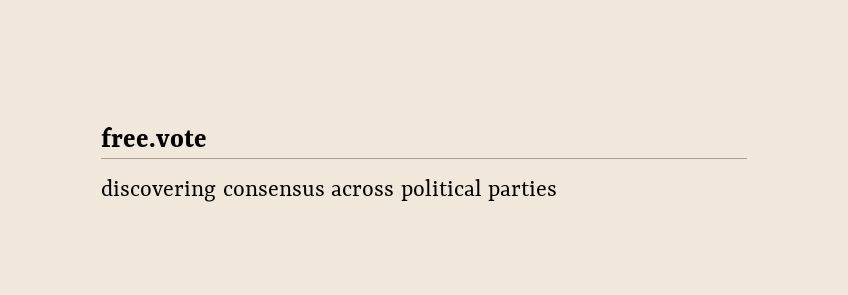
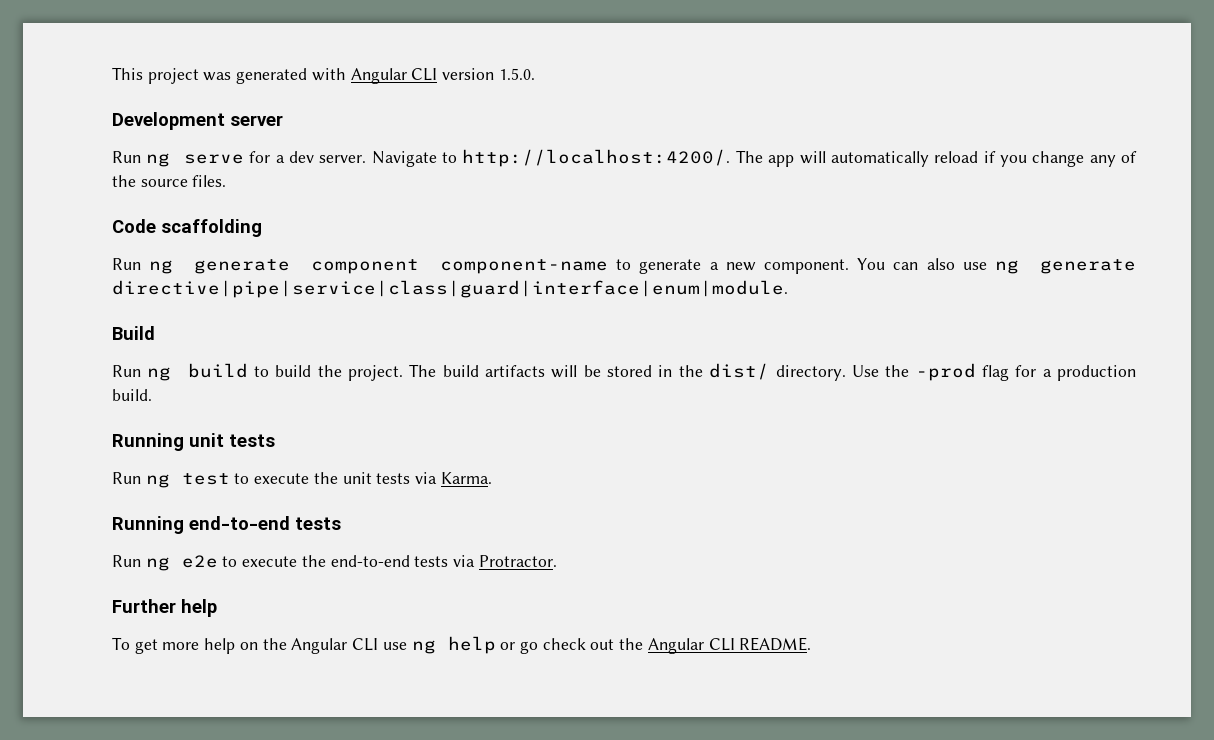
[101,127,207,147] [101,179,558,202] free.vote // discovering consensus across political parties -> [112,67,535,84] [112,112,283,130] [112,149,1137,167] [112,175,227,187] [112,219,262,237] [112,258,1136,274] [112,280,788,298] [112,326,155,340] [112,363,1136,381] [112,389,152,401] [112,433,275,451] [112,472,492,488] [112,516,341,534] [112,555,557,571] [112,599,217,617] [112,636,812,654] This project was generated with Angular CLI version 1.5.0. // Development server // Run ng serve for a dev server. Navigate to http://localhost:4200/. The app will automatically reload if you change any of the source files. // Code scaffolding // Run ng generate component component-name to generate a new component. You can also use ng generate directive|pipe|service|class|guard|interface|enum|module. // Build // Run ng build to build the project. The build artifacts will be stored in the dist/ directory. Use the -prod flag for a production build. // Running unit tests // Run ng test to execute the unit tests via Karma. // Running end-to-end tests // Run ng e2e to execute the end-to-end tests via Protractor. // Further help // To get more help on the Angular CLI use ng help or go check out the Angular CLI README.

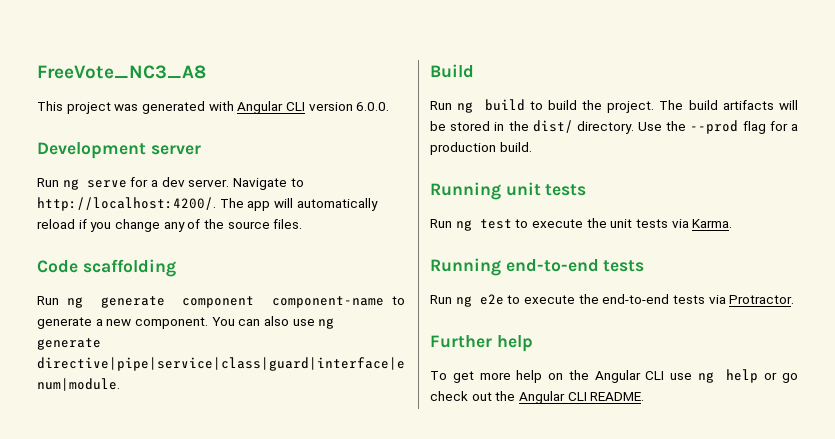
(112, 73) none -> [37,65,206,79] FreeVote_NC3_A8 //
[498,68,535,80] 1.5.0. -> [356,102,390,111] 6.0.0.
[915,363,976,381] -prod -> [690,120,739,134] --prod

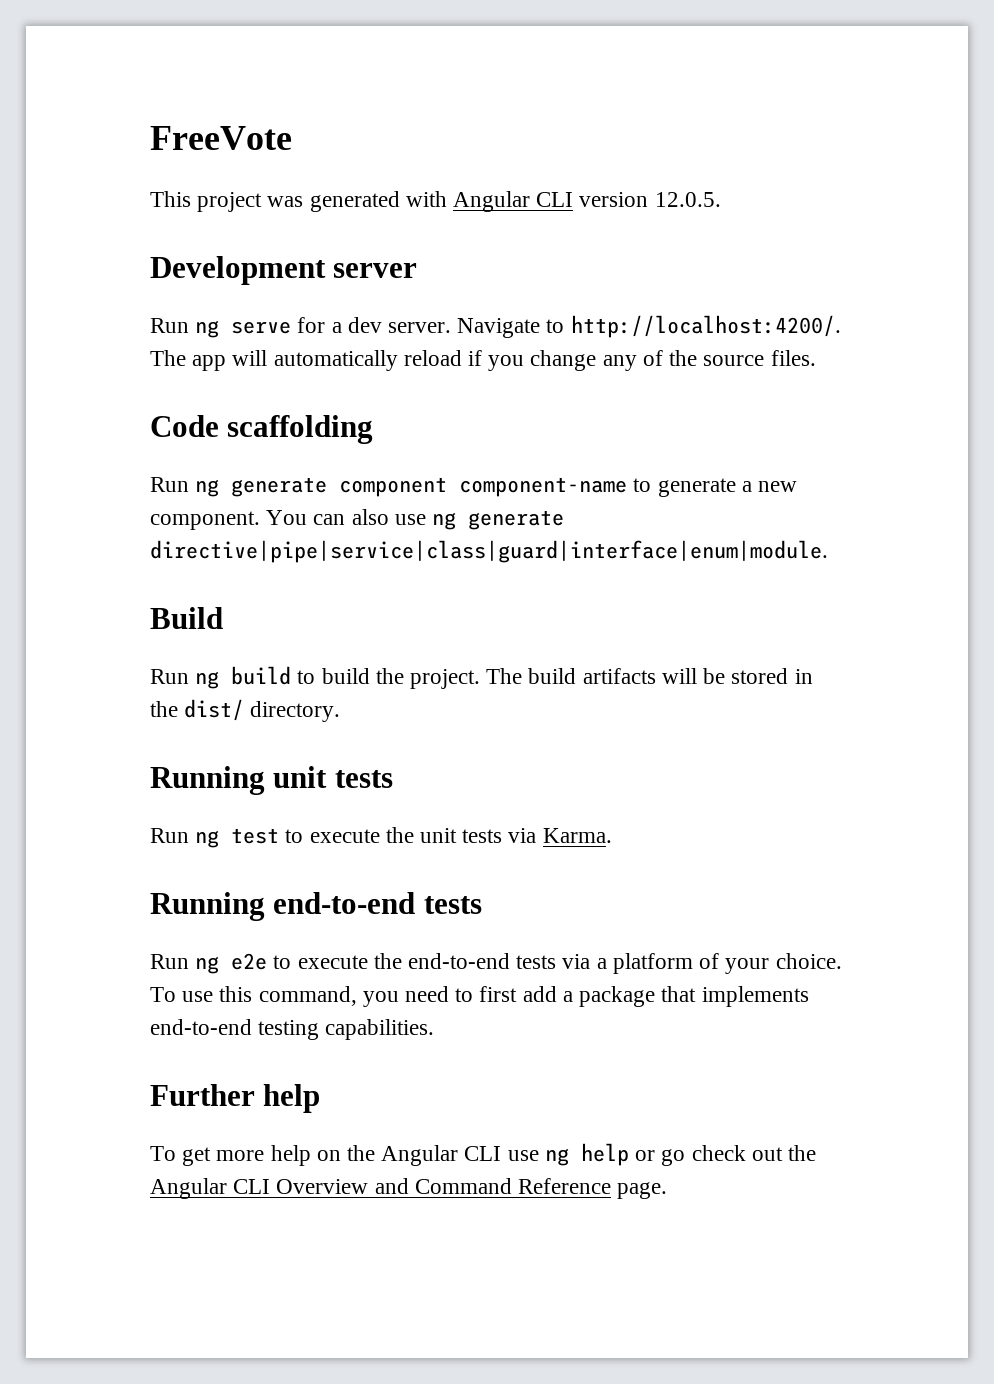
[37,65,206,79] FreeVote_NC3_A8 -> [150,126,292,150] FreeVote
[356,102,390,111] 6.0.0. -> [654,192,721,207] 12.0.5.
[638,120,798,134] [430,142,532,155] Use the --prod flag for a production build. -> (341, 711) none
[729,295,795,304] Protractor. -> [596,953,842,974] [150,986,809,1007] [150,1019,435,1040] a platform of your choice. To use this command, you need to first add a package that implements end-to-end testing capabilities.
[590,392,645,401] README. -> [276,1178,668,1199] Overview and Command Reference page.

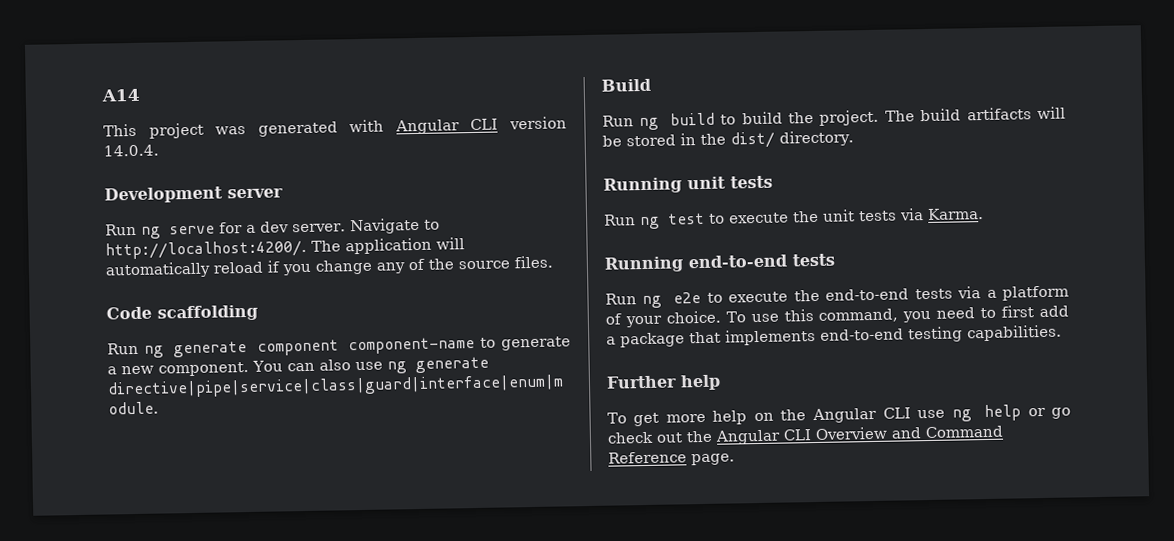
[150,126,292,150] FreeVote -> [101,88,140,102] A14
[654,192,721,207] 12.0.5. -> [103,144,159,157] 14.0.4.
[192,355,227,371] app -> [345,237,432,255] application

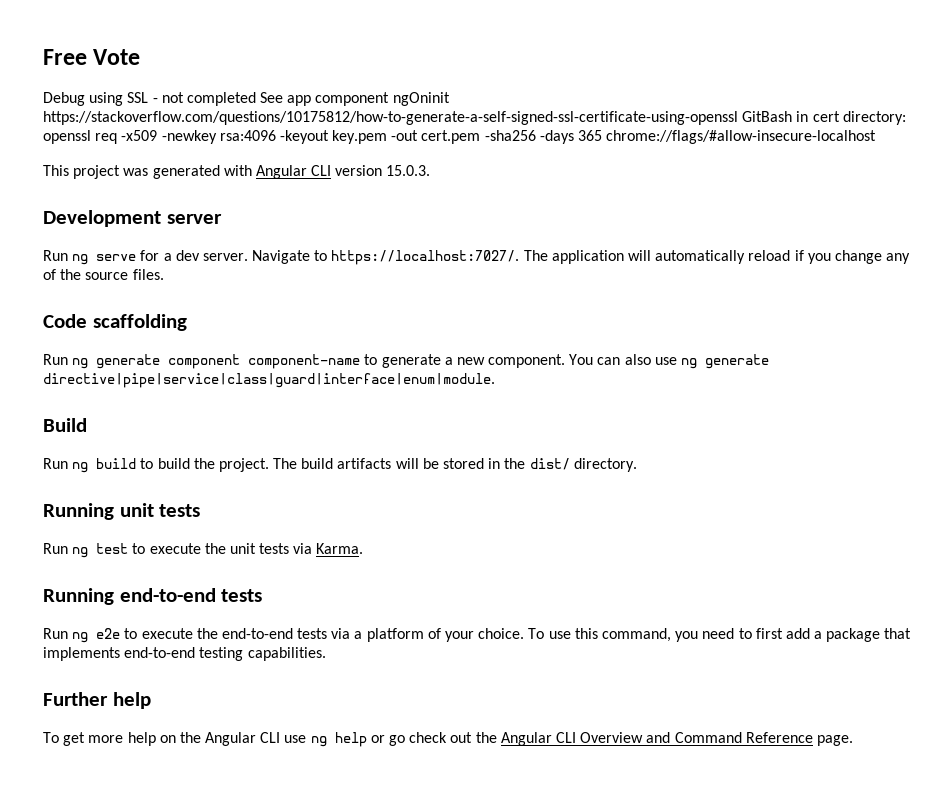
[101,88,140,102] A14 -> [43,49,141,65] [43,92,450,106] [43,111,906,125] [43,130,877,144] Free Vote // Debug using SSL - not completed See app component ngOninit https://stackoverflow.com/questions/10175812/how-to-generate-a-self-signed-ssl-certificate-using-openssl GitBash in cert directory: openssl req -x509 -newkey rsa:4096 -keyout key.pem -out cert.pem -sha256 -days 365 chrome://flags/#allow-insecure-localhost
[103,144,159,157] 14.0.4. -> [386,165,431,176] 15.0.3.
[105,239,307,260] http://localhost:4200/. -> [331,250,520,265] https://localhost:7027/.

